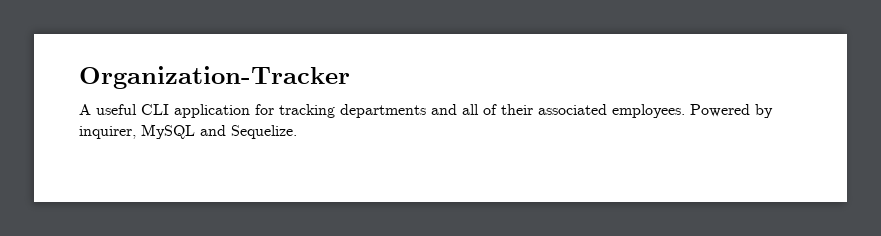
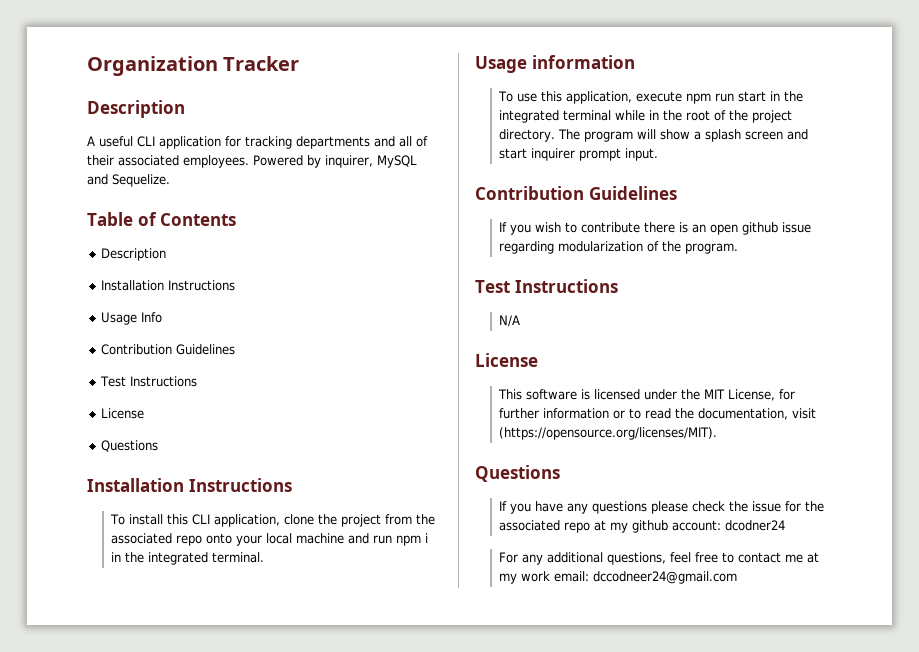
[79,66,350,89] Organization-Tracker -> [87,56,300,76] [87,100,185,118] Organization Tracker // Description
(297, 132) none -> [87,212,237,226] [100,248,166,261] [100,280,235,291] [100,312,162,325] [100,344,235,355] [99,376,197,387] [100,408,144,419] [100,440,158,452] [87,478,292,492] [109,514,435,527] [110,533,428,546] [110,552,264,565] [475,55,635,73] [497,91,803,104] [498,110,792,123] [498,129,808,142] [498,148,658,161] [475,186,677,200] [498,222,811,235] [498,241,738,254] [475,279,618,293] [498,315,520,327] [475,353,538,367] [497,389,795,401] [498,408,816,420] [498,427,717,440] [475,465,560,482] [498,501,824,514] [498,520,785,533] [498,552,819,565] [498,571,737,584] // Table of Contents // Description // Installation Instructions // Usage Info // Contribution Guidelines // Test Instructions // License // Questions // Installation Instructions // To install this CLI application, clone the project from the associated repo onto your local machine and run npm i in the integrated terminal. // Usage information // To use this application, execute npm run start in the integrated terminal while in the root of the project directory. The program will show a splash screen and start inquirer prompt input. // Contribution Guidelines // If you wish to contribute there is an open github issue regarding modularization of the program. // Test Instructions // N/A // License // This software is licensed under the MIT License, for further information or to read the documentation, visit (https://opensource.org/licenses/MIT). // Questions // If you have any questions please check the issue for the associated repo at my github account: dcodner24 // For any additional questions, feel free to contact me at my work email: dccodneer24@gmail.com

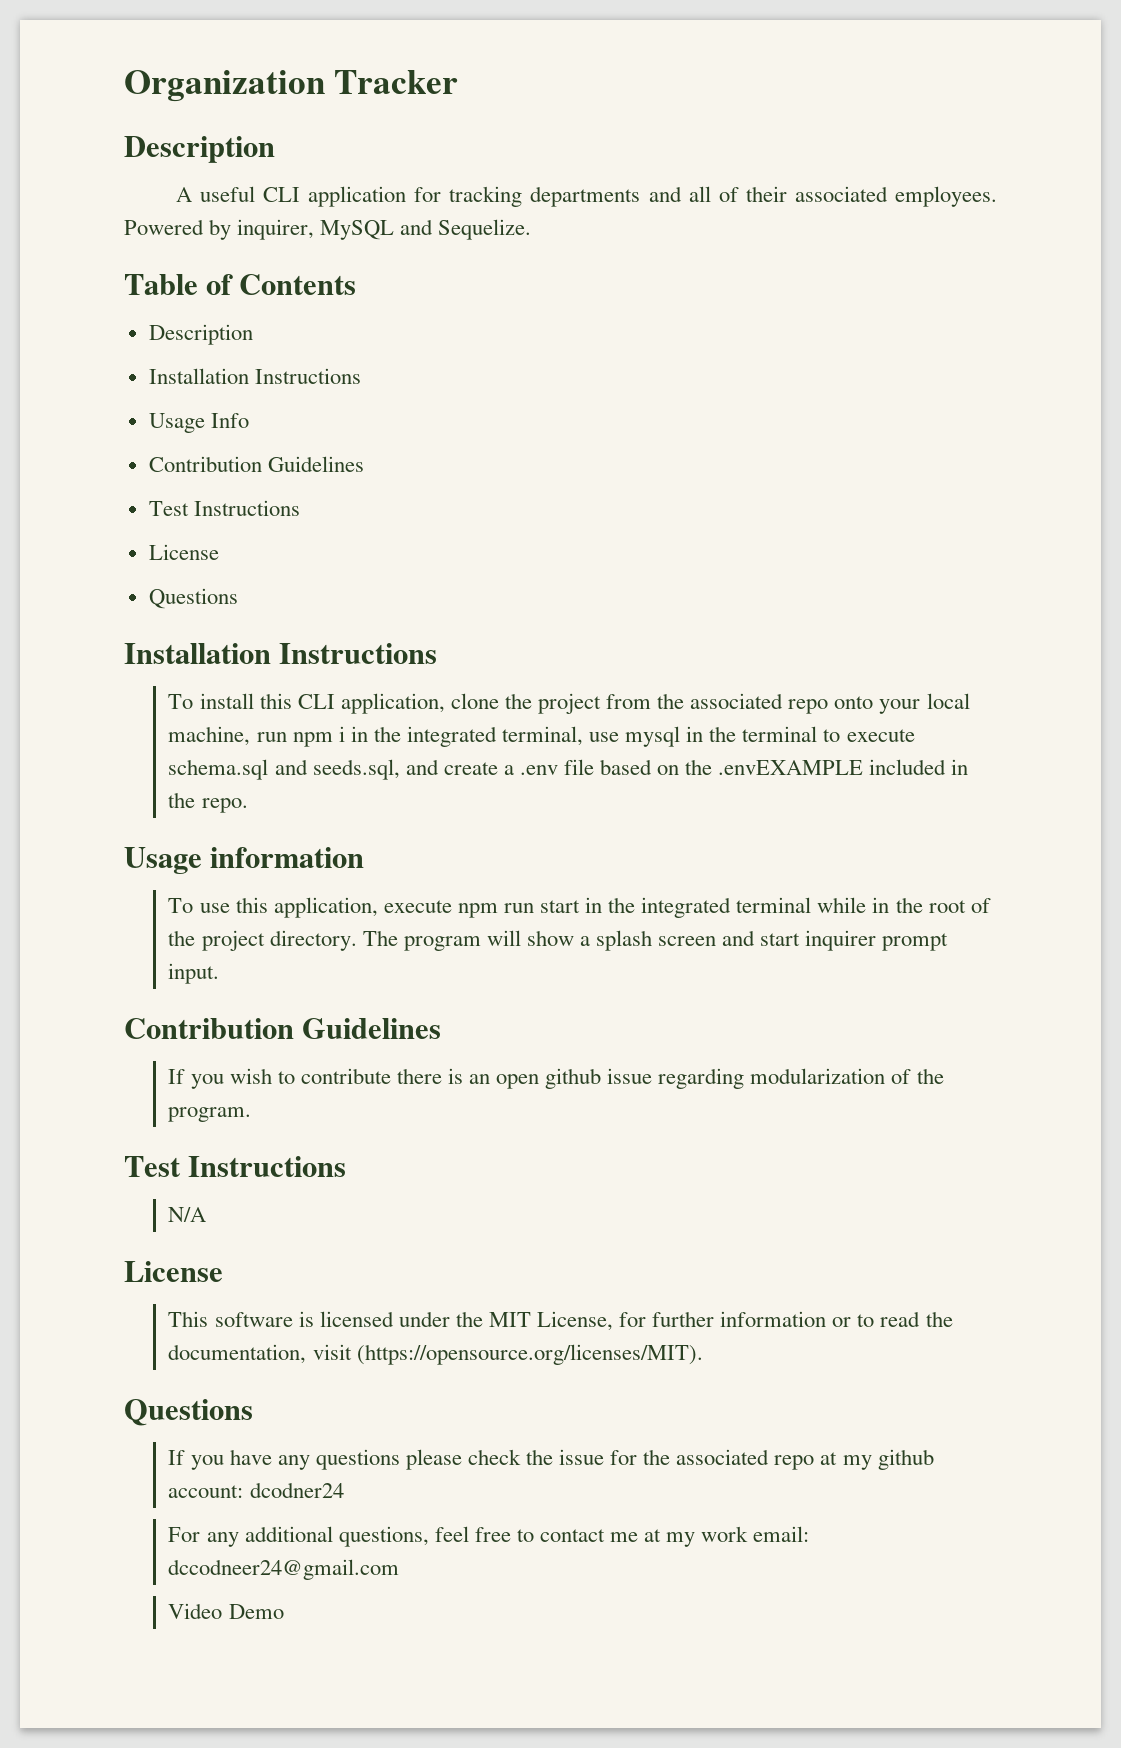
[295,533,369,544] machine and -> [168,726,251,746] machine,
[211,552,264,563] terminal. -> [502,726,915,747] [168,759,969,780] [168,792,248,813] terminal, use mysql in the terminal to execute schema.sql and seeds.sql, and create a .env file based on the .envEXAMPLE included in the repo.
(737, 577) none -> [168,1603,284,1619] // Video Demo

